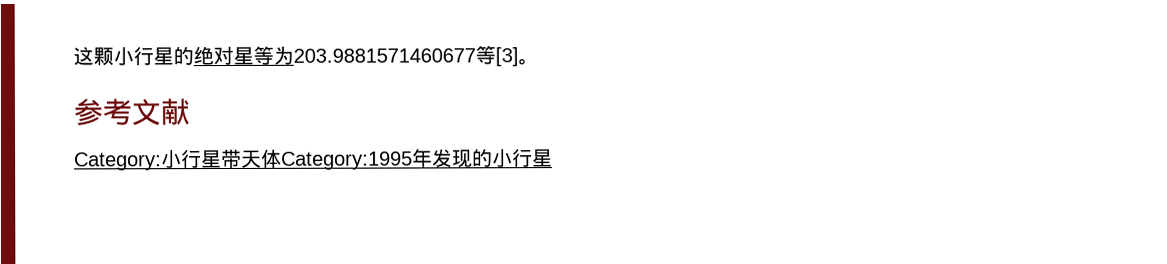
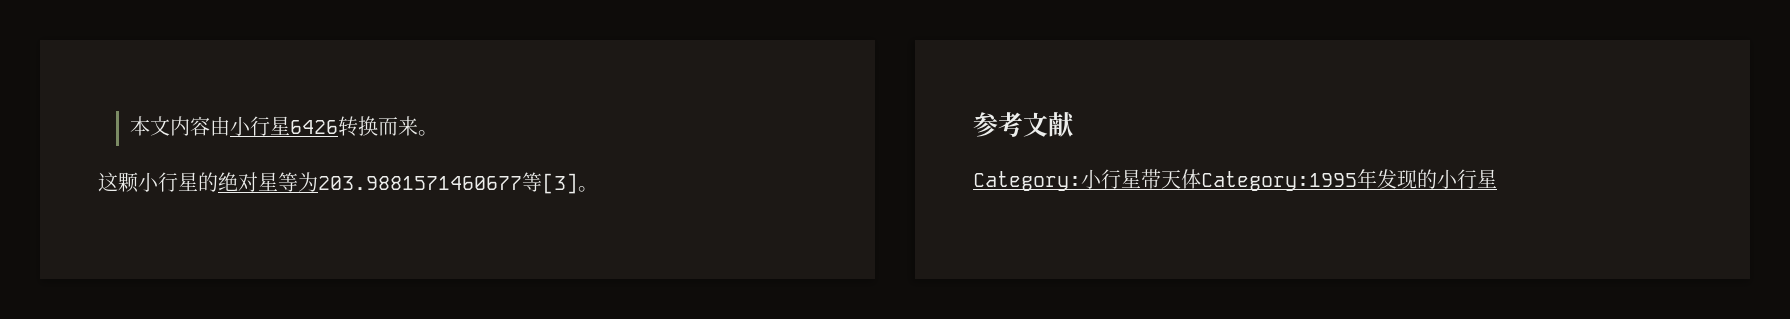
(73, 56) none -> [129,116,438,137] 本文内容由小行星6426转换而来。 //

